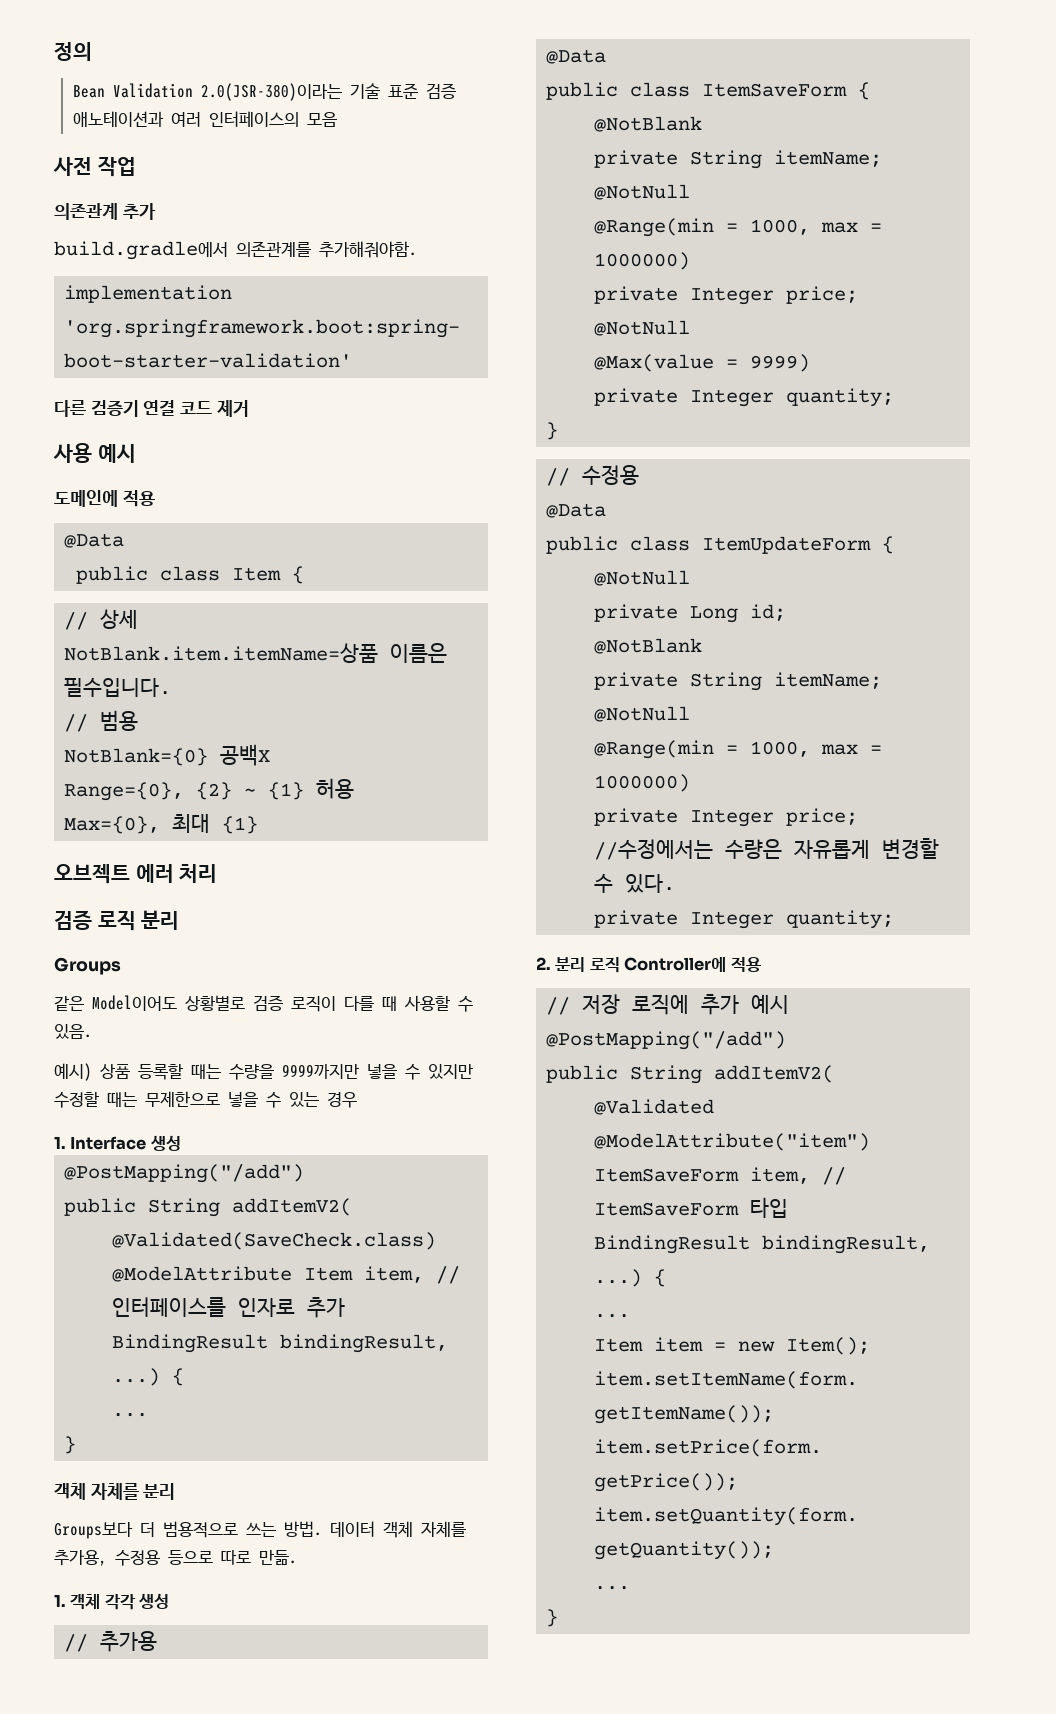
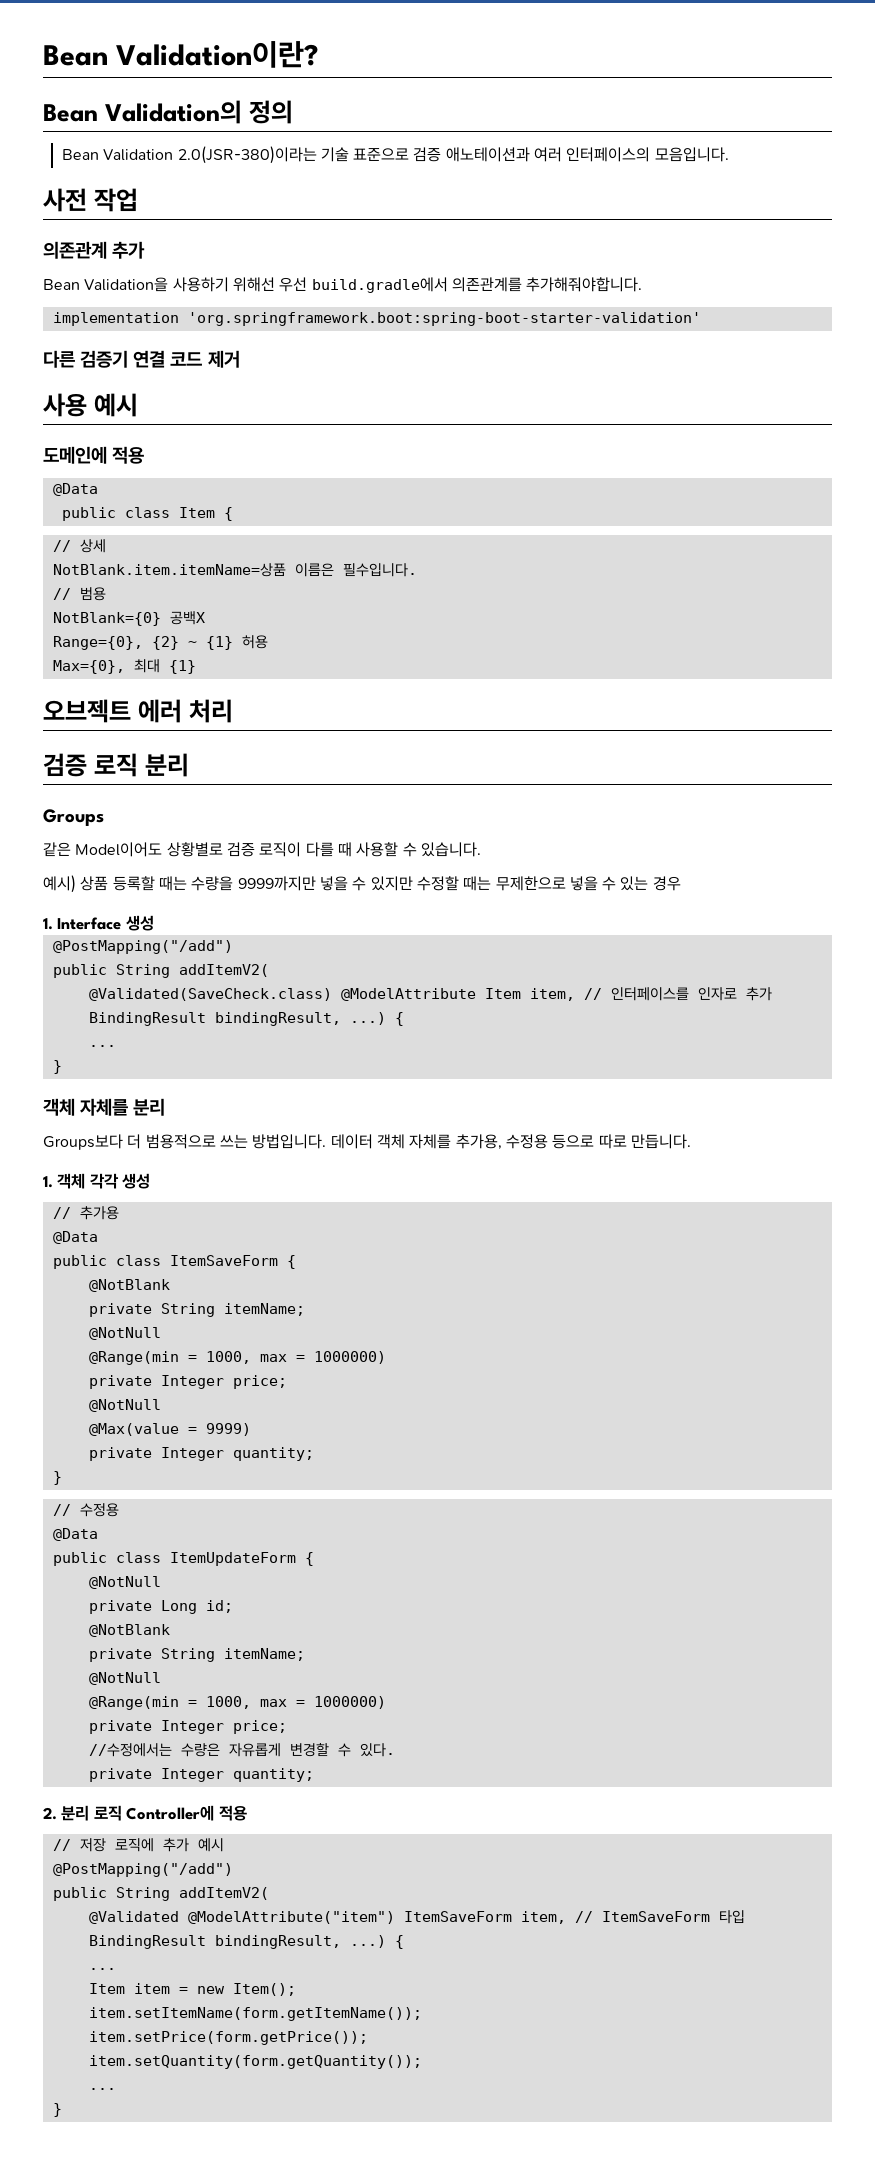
(54, 51) none -> [43,41,319,68] [43,100,242,124] Bean Validation이란? // Bean Validation의
[387,83,418,99] 표준 -> [353,148,410,161] 표준으로
[306,112,337,127] 모음 -> [654,147,729,162] 모음입니다.
(156, 211) none -> [43,277,308,292] Bean Validation을 사용하기 위해선 우선
[319,241,417,258] 추가해줘야함. -> [526,277,643,292] 추가해줘야합니다.
[54,1024,92,1039] 있음. -> [420,842,481,857] 있습니다.
[284,1521,322,1537] 방법. -> [252,1134,327,1149] 방법입니다.
[259,1550,297,1565] 만듦. -> [630,1134,691,1149] 만듭니다.

